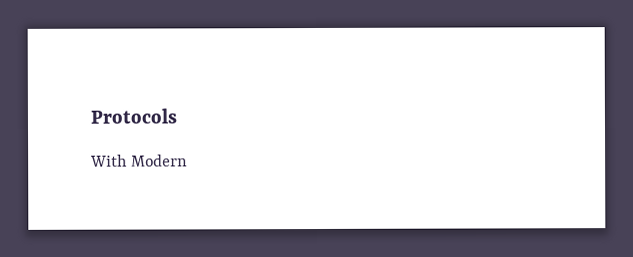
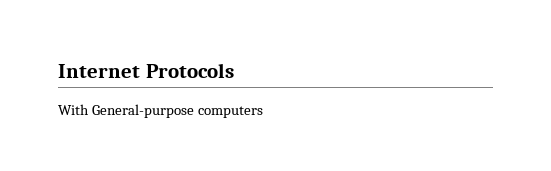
(90, 116) none -> [58,64,140,78] Internet
[130,154,188,167] Modern -> [91,104,263,118] General-purpose computers

